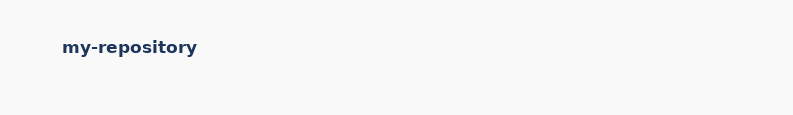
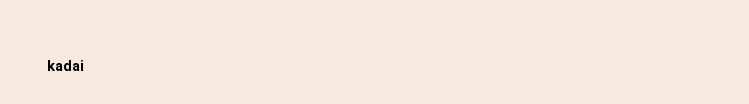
[62,40,197,57] my-repository -> [47,60,84,71] kadai

